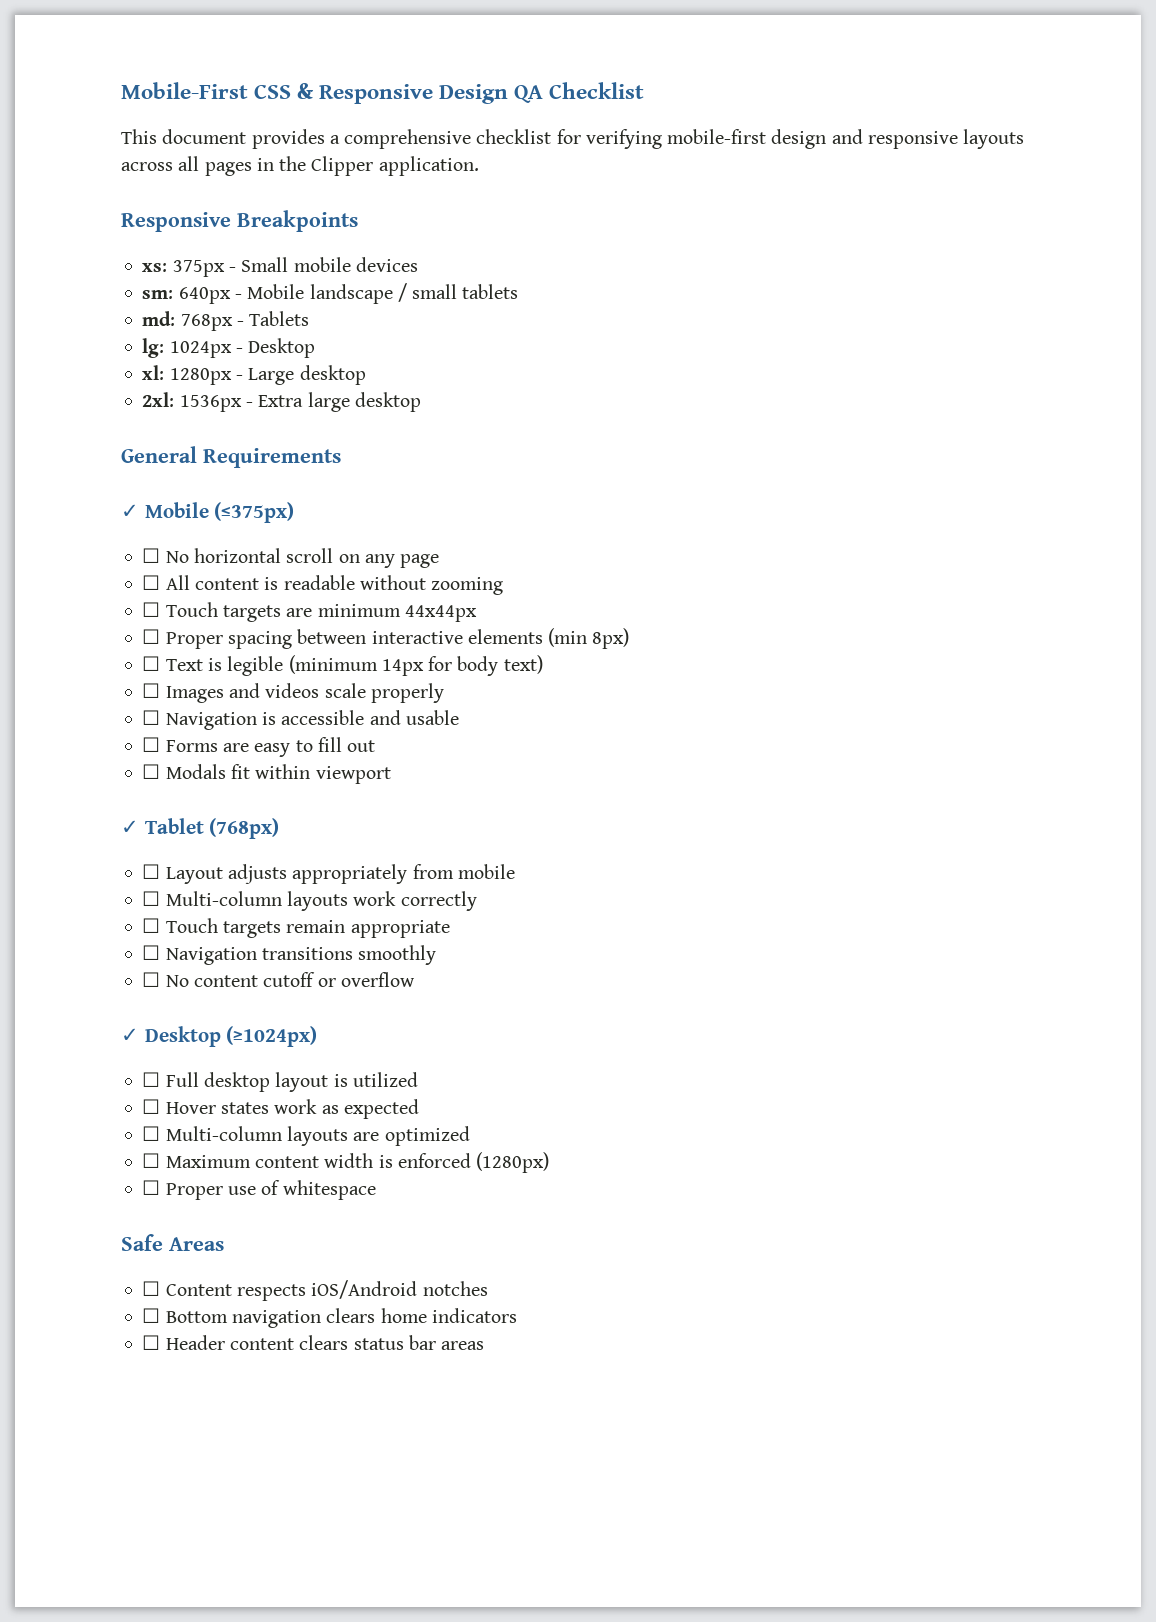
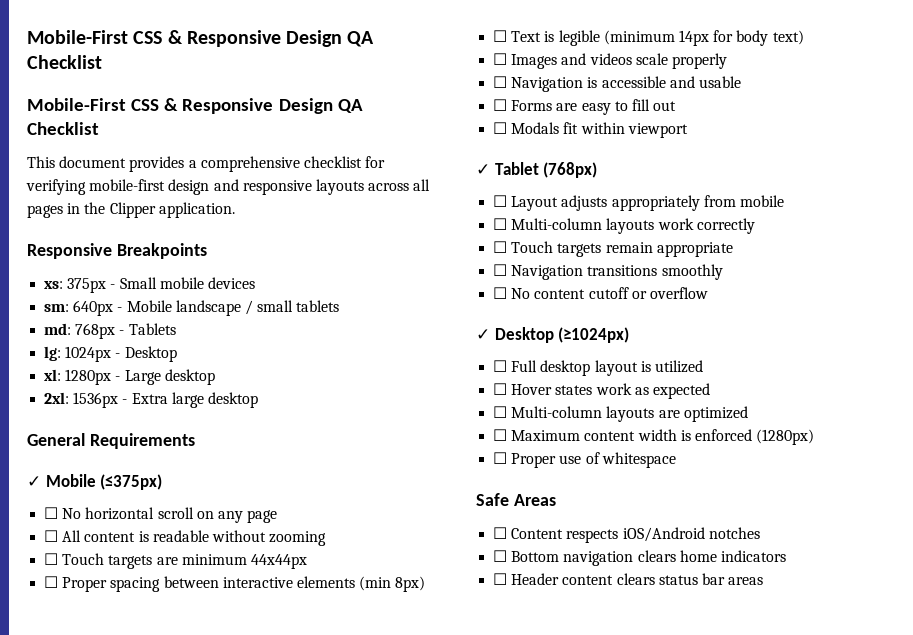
[121,82,645,104] Mobile-First CSS & Responsive Design QA Checklist -> [27,30,375,47] [27,55,102,69] [27,98,363,114] [27,122,99,135] Mobile-First CSS & Responsive Design QA Checklist // Mobile-First CSS & Responsive Design QA Checklist

